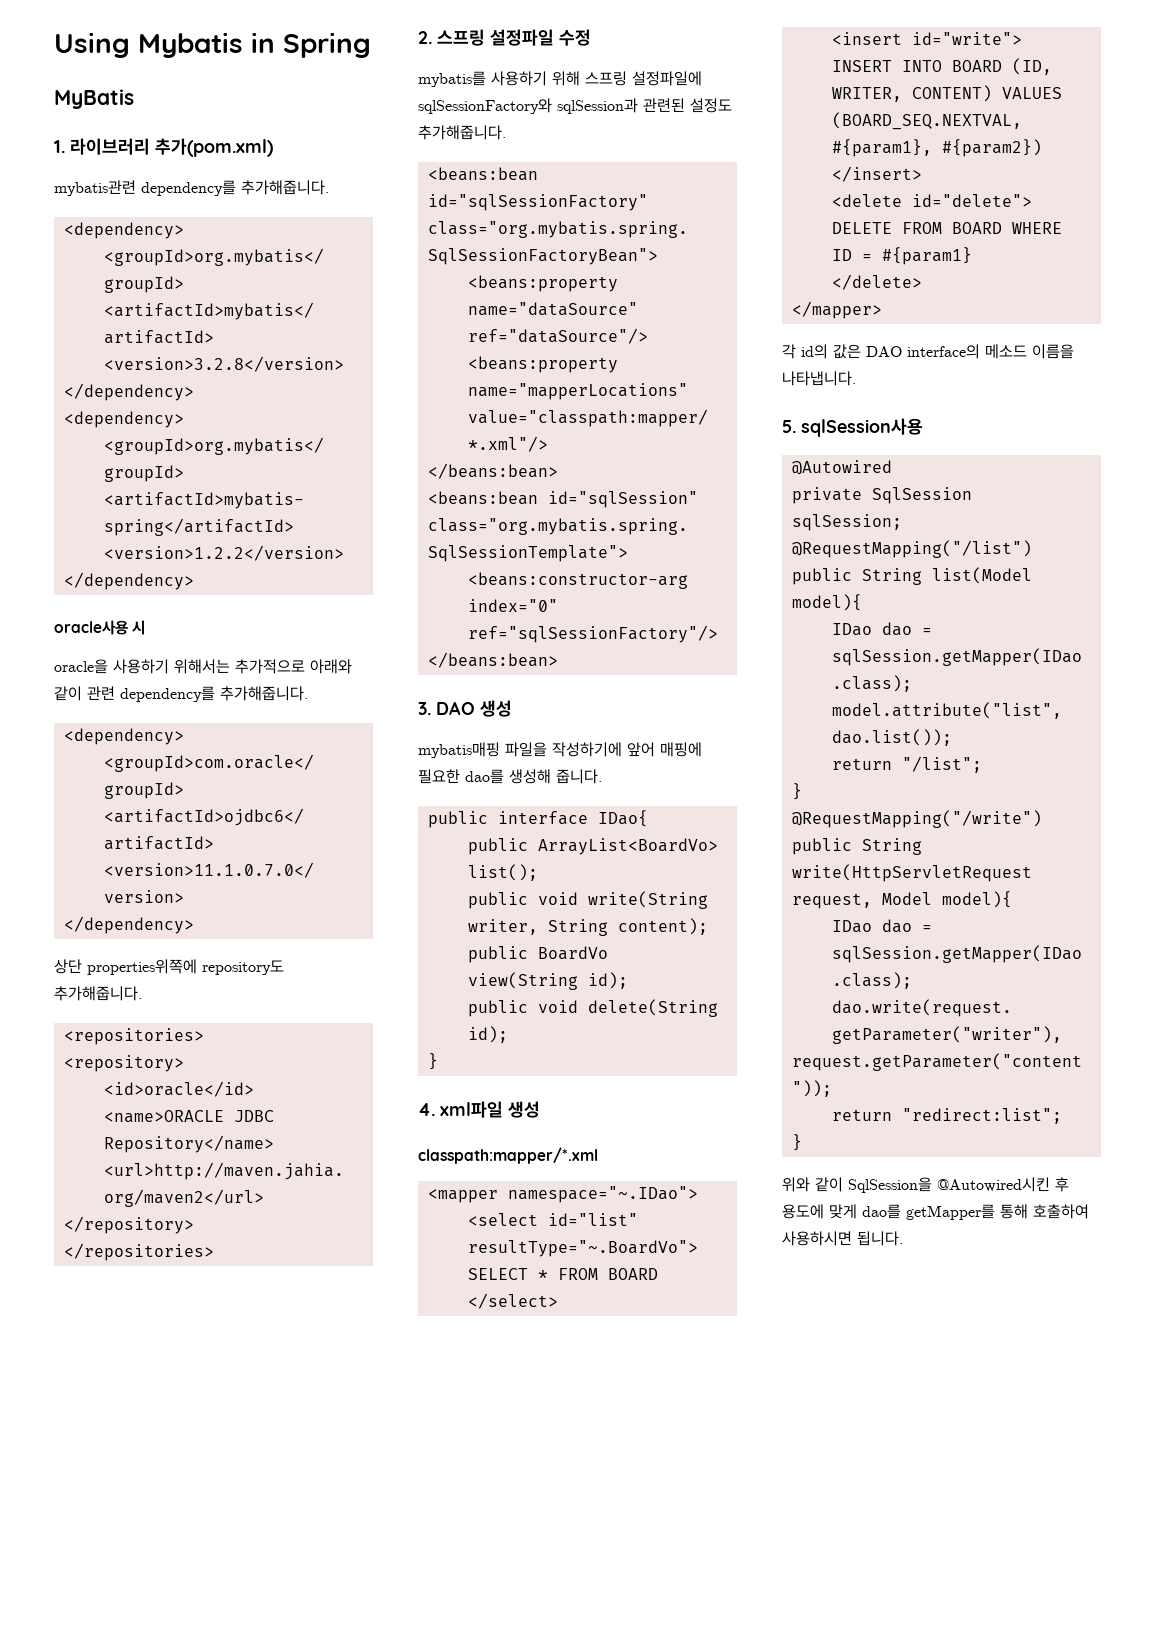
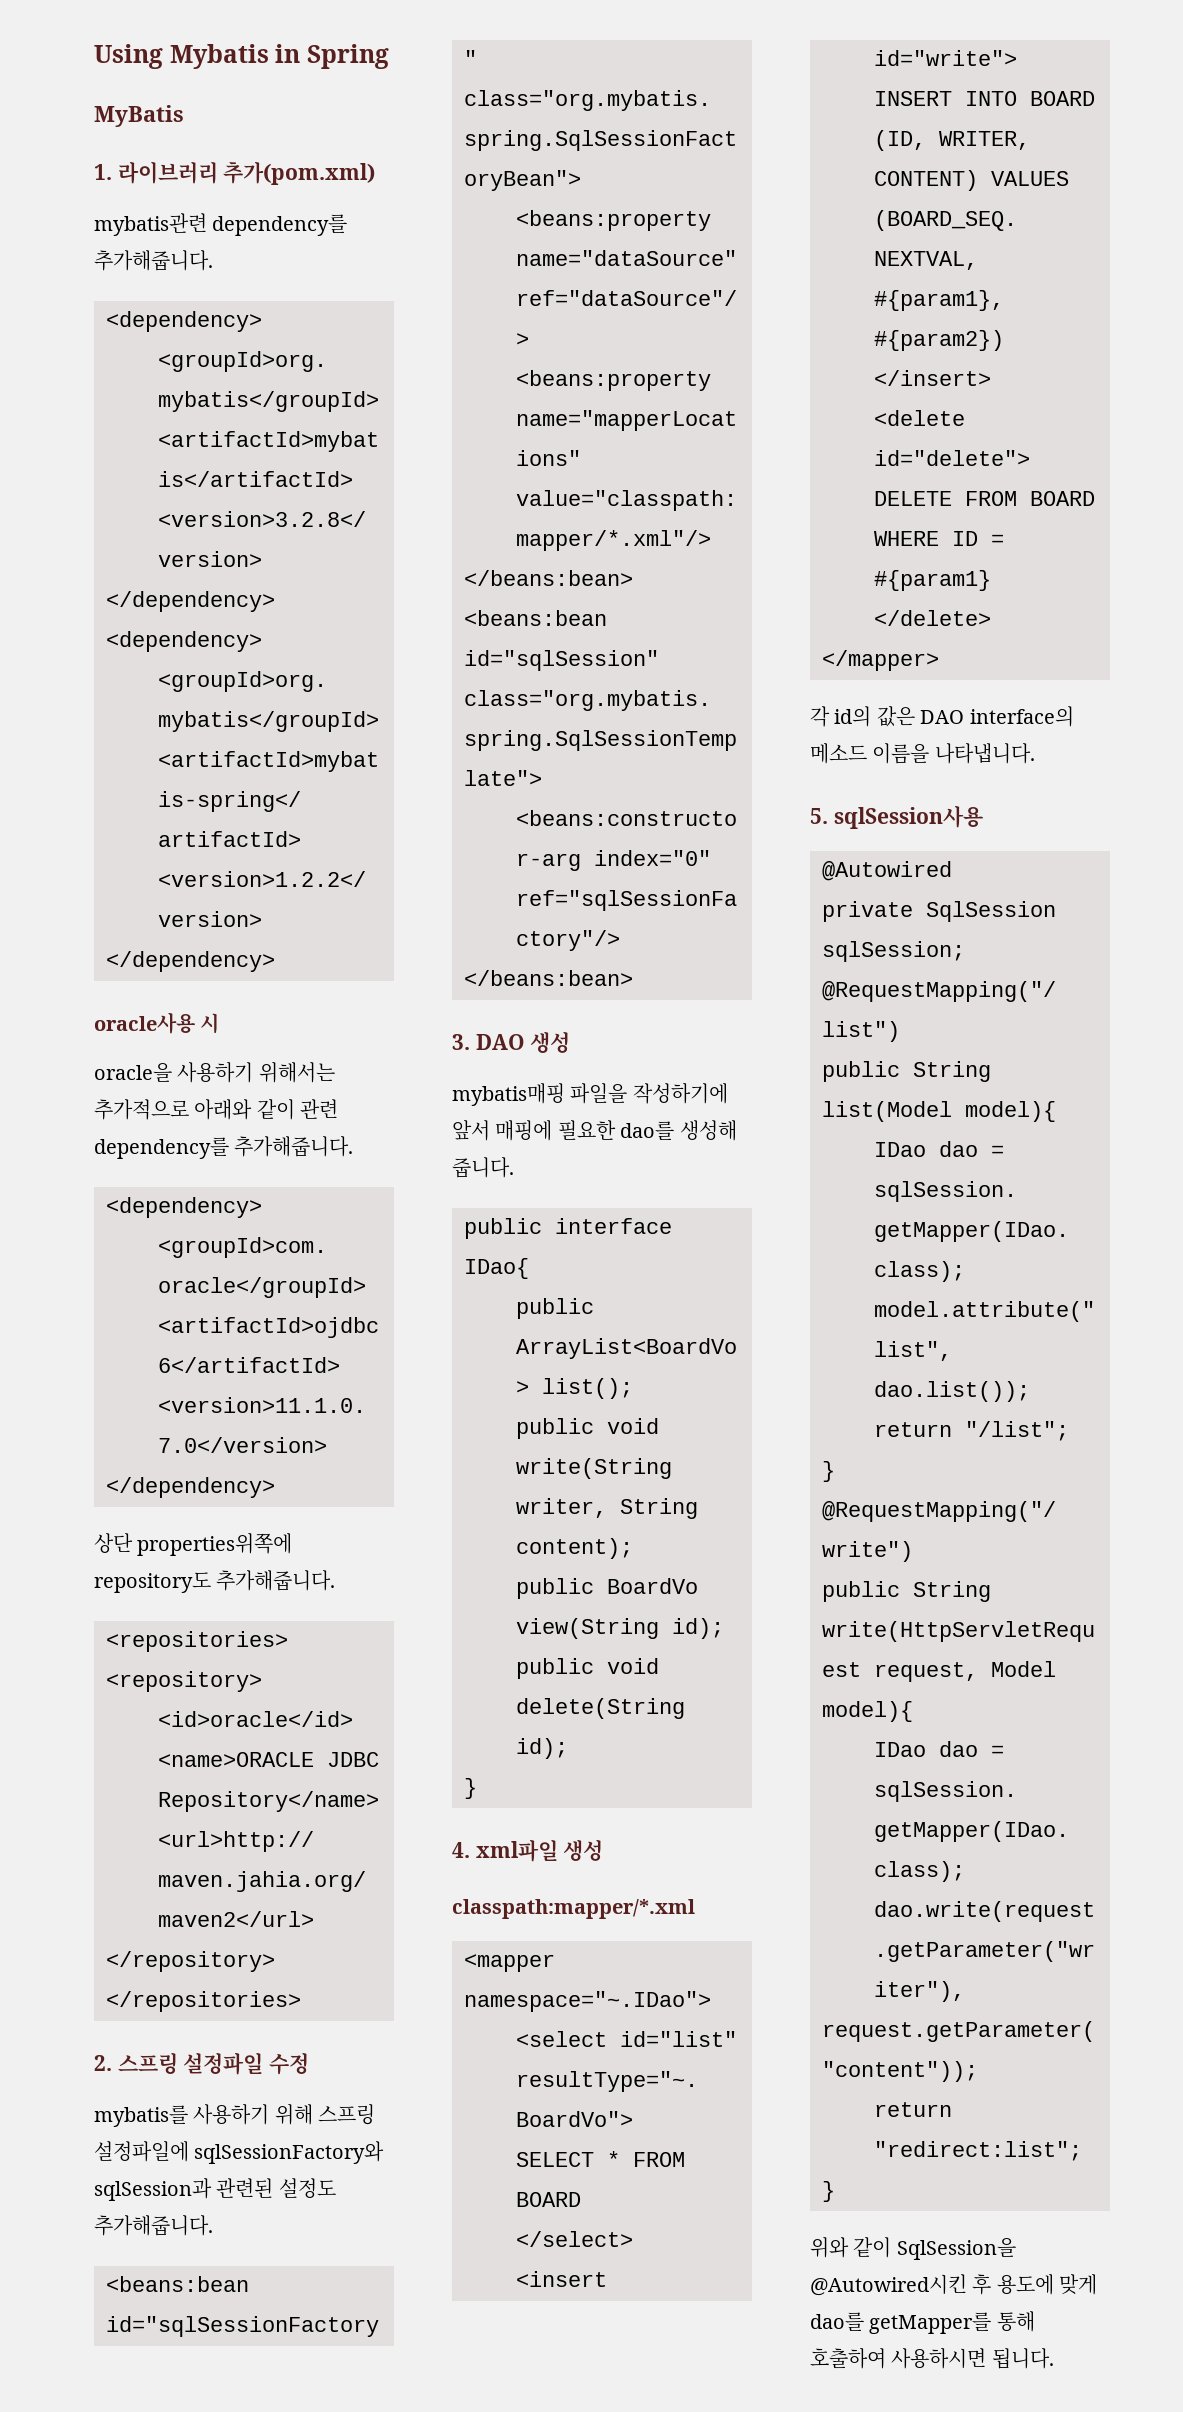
[627,742,655,757] 앞어 -> [452,1120,490,1141] 앞서

